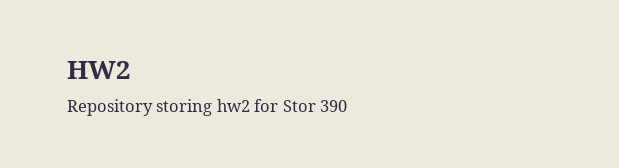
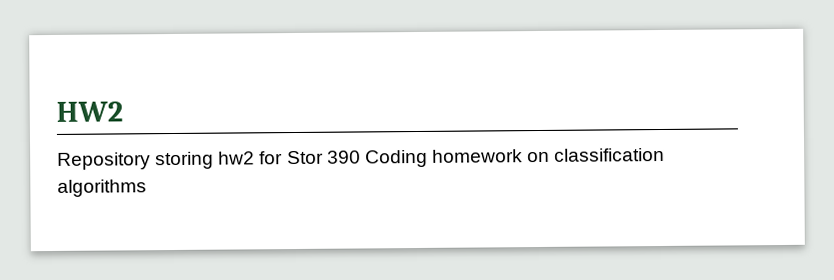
(348, 106) none -> [364,147,666,168] [57,179,147,197] Coding homework on classification algorithms

